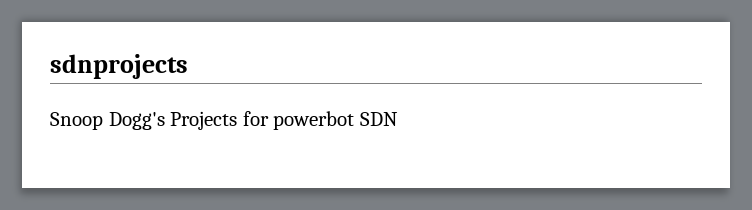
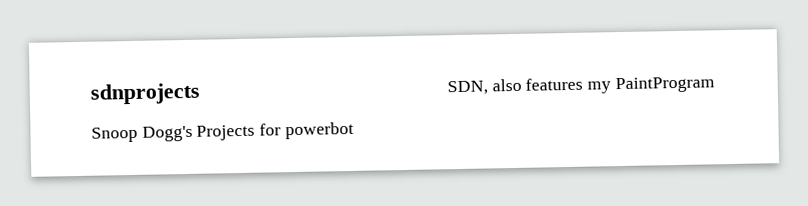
[359,112,398,126] SDN -> [447,76,715,96] SDN, also features my PaintProgram

